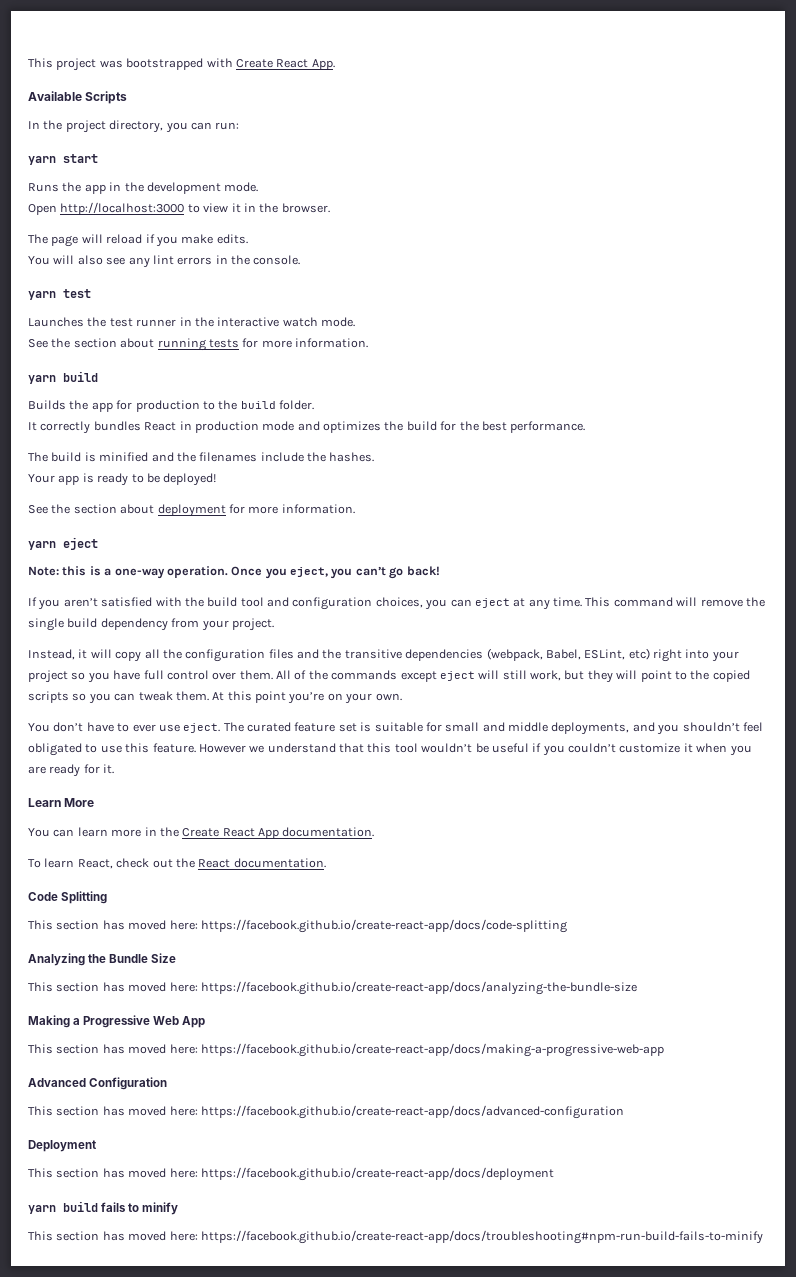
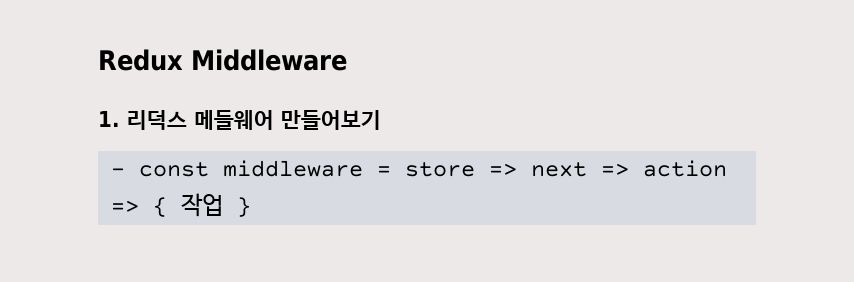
[28,58,335,71] [28,91,128,104] [28,120,240,133] [28,154,98,165] [28,182,259,194] [28,202,330,215] [28,234,248,247] [28,255,301,268] [28,289,91,300] [28,317,355,327] [28,338,368,351] [28,371,98,384] [28,400,314,412] [28,421,586,434] [28,452,375,462] [28,473,217,486] [28,504,355,517] [28,537,98,550] [28,566,440,579] [28,597,765,610] [28,618,274,631] [28,648,739,662] [28,670,750,683] [28,691,402,704] [28,722,763,735] [28,743,752,756] [28,764,115,777] [28,798,95,807] [28,827,375,839] [28,858,326,869] [28,891,108,904] [28,919,567,933] [28,953,177,966] [28,981,637,995] [28,1015,206,1028] [28,1043,664,1057] [28,1077,168,1090] [28,1105,624,1119] [28,1140,96,1152] [28,1167,554,1181] [28,1201,179,1215] [28,1230,763,1244] This project was bootstrapped with Create React App. // Available Scripts // In the project directory, you can run: // yarn start // Runs the app in the development mode. // Open http://localhost:3000 to view it in the browser. // The page will reload if you make edits. // You will also see any lint errors in the console. // yarn test // Launches the test runner in the interactive watch mode. // See the section about running tests for more information. // yarn build // Builds the app for production to the build folder. // It correctly bundles React in production mode and optimizes the build for the best performance. // The build is minified and the filenames include the hashes. // Your app is ready to be deployed! // See the section about deployment for more information. // yarn eject // Note: this is a one-way operation. Once you eject, you can’t go back! // If you aren’t satisfied with the build tool and configuration choices, you can eject at any time. This command will remove the single build dependency from your project. // Instead, it will copy all the configuration files and the transitive dependencies (webpack, Babel, ESLint, etc) right into your project so you have full control over them. All of the commands except eject will still work, but they will point to the copied scripts so you can tweak them. At this point you’re on your own. // You don’t have to ever use eject. The curated feature set is suitable for small and middle deployments, and you shouldn’t feel obligated to use this feature. However we understand that this tool wouldn’t be useful if you couldn’t customize it when you are ready for it. // Learn More // You can learn more in the Create React App documentation. // To learn React, check out the React documentation. // Code Splitting // This section has moved here: https://facebook.github.io/create-react-app/docs/code-splitting // Analyzing the Bundle Size // This section has moved here: https://facebook.github.io/create-react-app/docs/analyzing-the-bundle-size // Making a Progressive Web App // This section has moved here: https://facebook.github.io/create-react-app/docs/making-a-progressive-web-app // Advanced Configuration // This section has moved here: https://facebook.github.io/create-react-app/docs/advanced-configuration // Deployment // This section has moved here: https://facebook.github.io/create-react-app/docs/deployment // yarn build fails to minify // This section has moved here: https://facebook.github.io/create-react-app/docs/troubleshooting#npm-run-build-fails-to-minify -> [98,49,347,71] [98,110,381,130] [110,160,727,177] [110,193,251,217] Redux Middleware // 1. 리덕스 메들웨어 만들어보기 // - const middleware = store => next => action => { 작업 }

